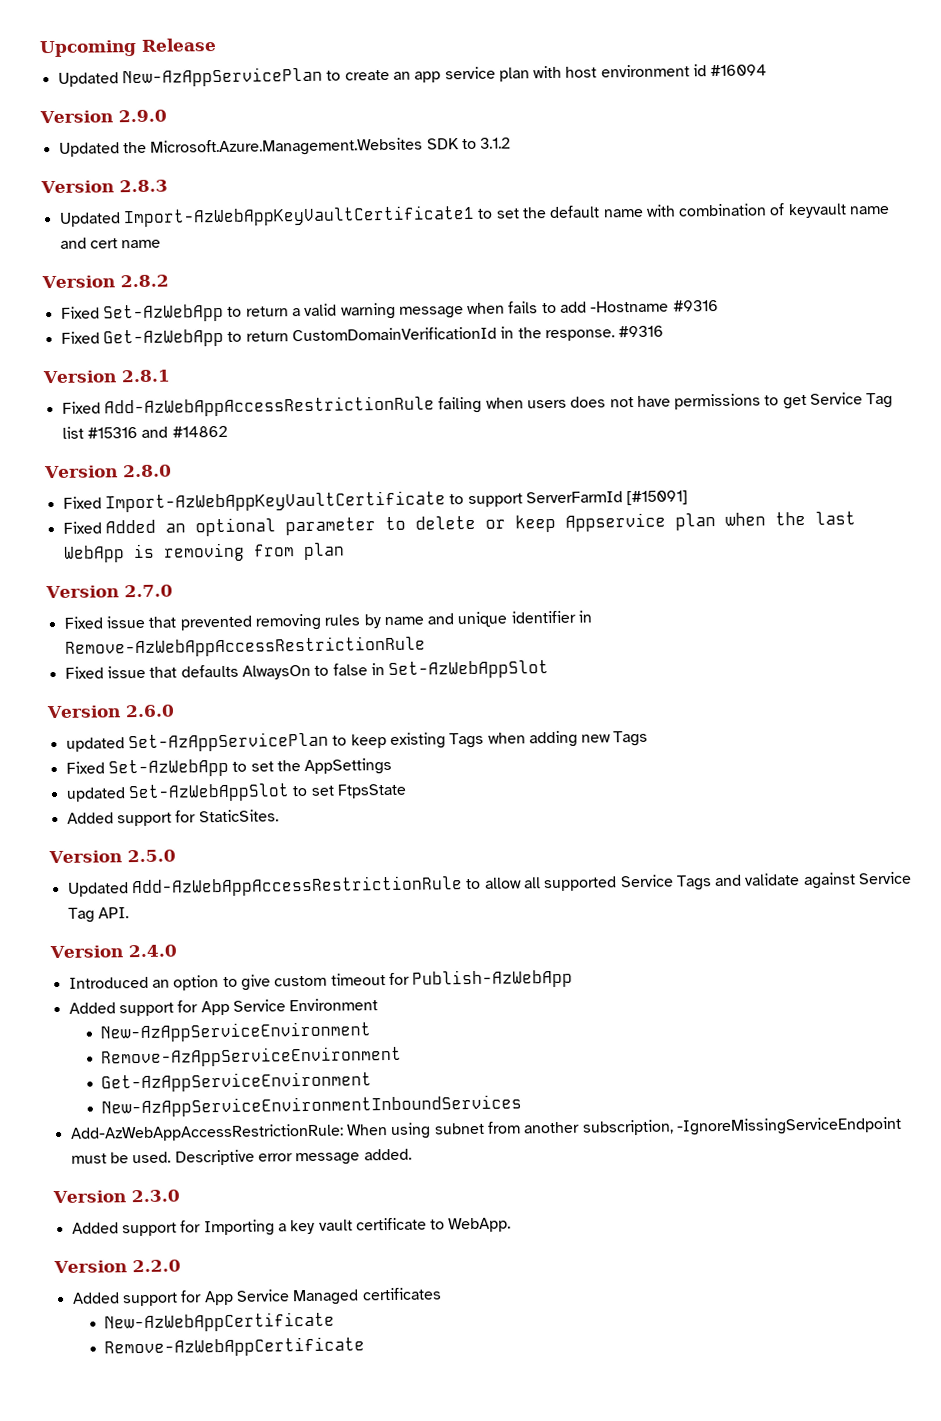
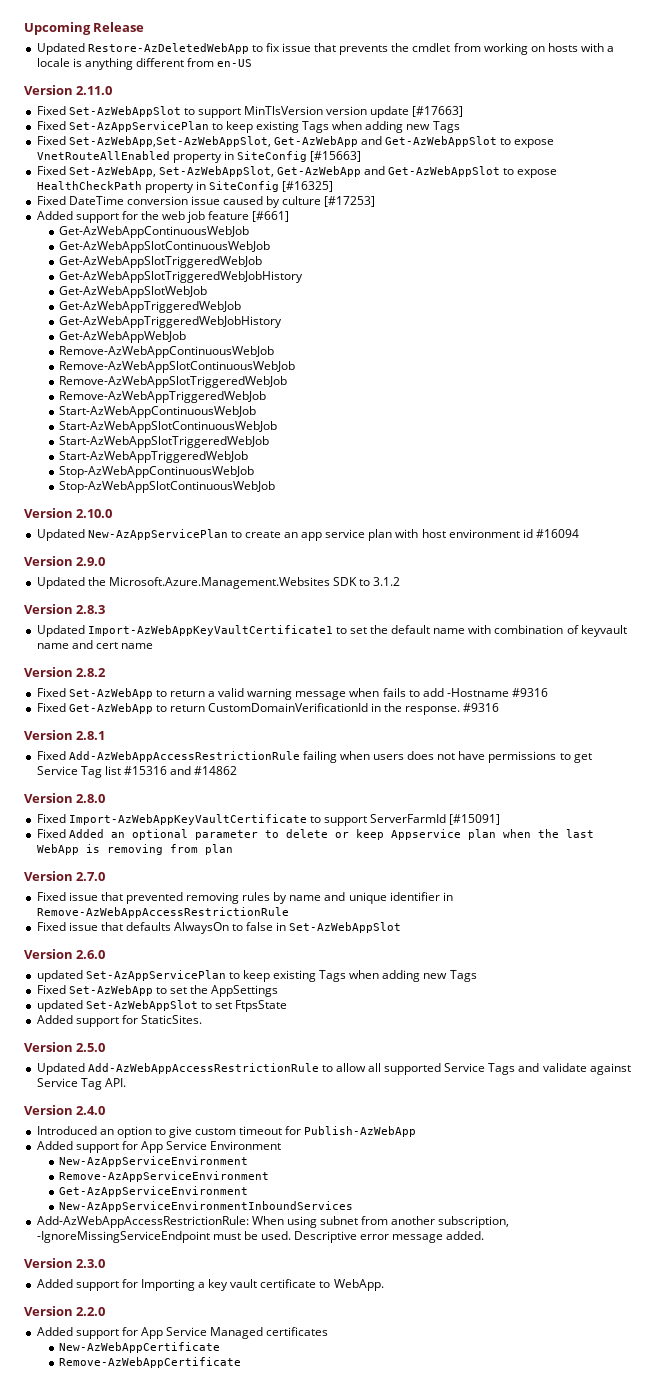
(217, 45) none -> [36,43,615,55] [36,58,253,70] [24,85,113,95] [36,106,464,118] [36,121,460,133] [36,136,555,148] [36,151,362,163] [36,166,558,178] [36,181,334,193] [36,196,376,208] [36,211,290,223] [58,226,249,238] [58,241,270,253] [58,256,262,268] [58,271,303,283] [58,286,207,298] [58,301,241,313] [58,316,282,328] [58,331,186,343] [58,346,274,358] [58,361,295,373] [58,376,287,388] [58,391,266,403] [58,406,256,418] [58,421,277,433] [58,436,269,448] [58,451,248,463] [58,466,254,478] [58,481,275,493] [24,508,113,518] // Updated Restore-AzDeletedWebApp to fix issue that prevents the cmdlet from working on hosts with a locale is anything different from en-US // Version 2.11.0 // Fixed Set-AzWebAppSlot to support MinTlsVersion version update [#17663] // Fixed Set-AzAppServicePlan to keep existing Tags when adding new Tags // Fixed Set-AzWebApp,Set-AzWebAppSlot, Get-AzWebApp and Get-AzWebAppSlot to expose VnetRouteAllEnabled property in SiteConfig [#15663] // Fixed Set-AzWebApp, Set-AzWebAppSlot, Get-AzWebApp and Get-AzWebAppSlot to expose HealthCheckPath property in SiteConfig [#16325] // Fixed DateTime conversion issue caused by culture [#17253] // Added support for the web job feature [#661] // Get-AzWebAppContinuousWebJob // Get-AzWebAppSlotContinuousWebJob // Get-AzWebAppSlotTriggeredWebJob // Get-AzWebAppSlotTriggeredWebJobHistory // Get-AzWebAppSlotWebJob // Get-AzWebAppTriggeredWebJob // Get-AzWebAppTriggeredWebJobHistory // Get-AzWebAppWebJob // Remove-AzWebAppContinuousWebJob // Remove-AzWebAppSlotContinuousWebJob // Remove-AzWebAppSlotTriggeredWebJob // Remove-AzWebAppTriggeredWebJob // Start-AzWebAppContinuousWebJob // Start-AzWebAppSlotContinuousWebJob // Start-AzWebAppSlotTriggeredWebJob // Start-AzWebAppTriggeredWebJob // Stop-AzWebAppContinuousWebJob // Stop-AzWebAppSlotContinuousWebJob // Version 2.10.0

